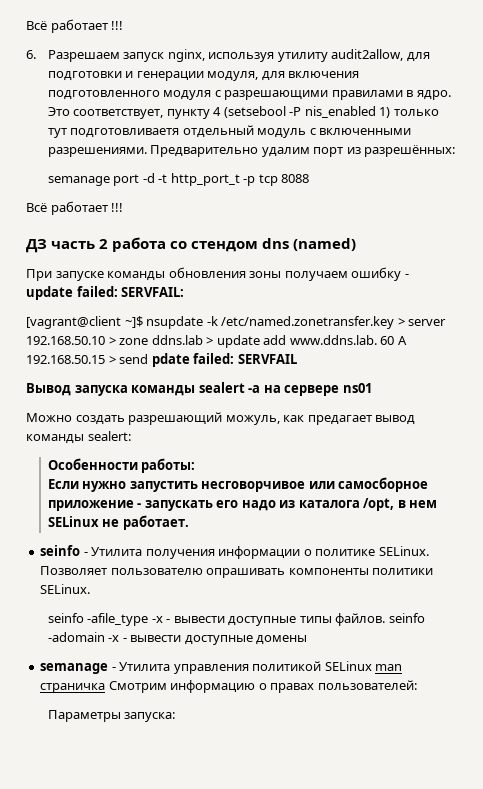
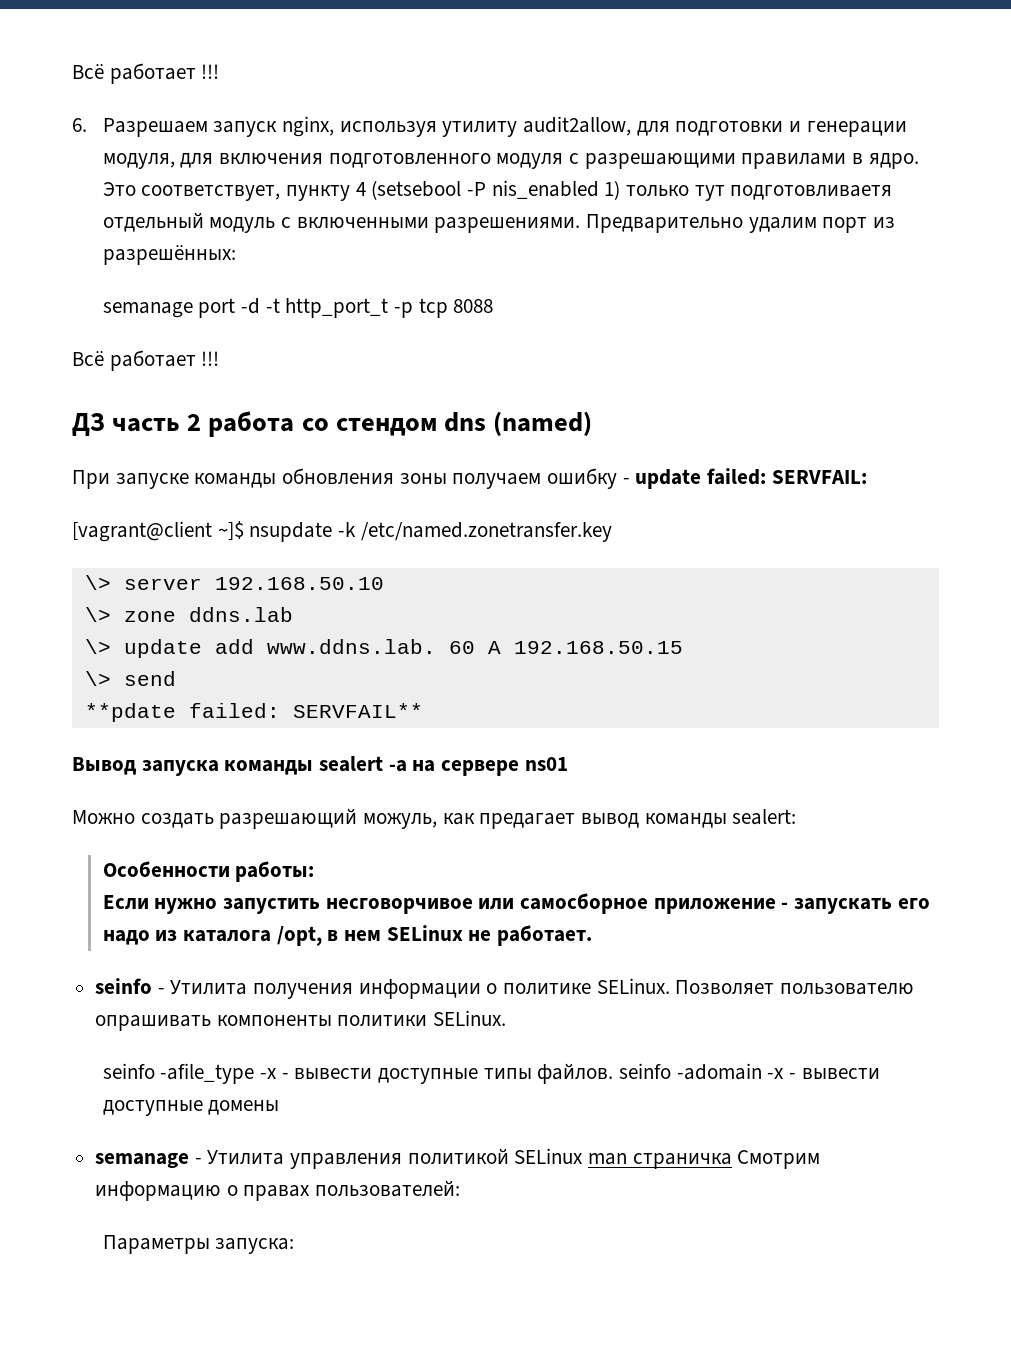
[397,318,405,326] > -> [84,575,111,590] // \>
[108,337,116,345] > -> [84,607,111,622] // \>
[206,337,214,345] > -> [84,639,111,654] // \>
[108,356,116,364] > -> [84,671,111,686] // \>
[151,353,297,367] pdate failed: SERVFAIL -> [84,703,423,722] // **pdate failed: SERVFAIL**

